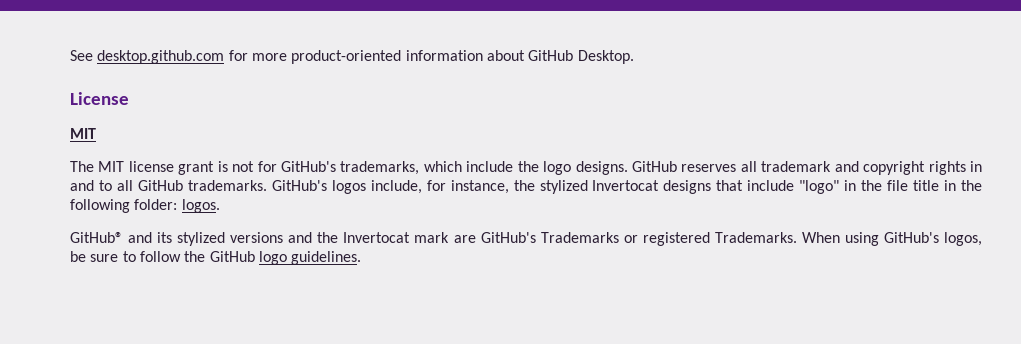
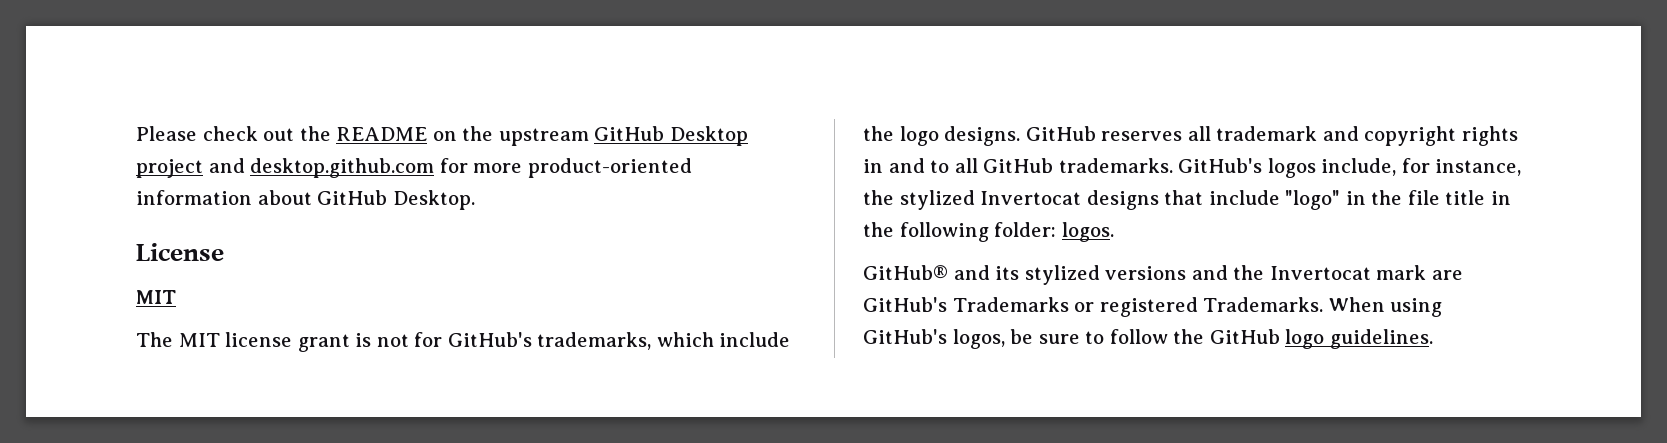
[70,50,93,61] See -> [136,126,748,146] [136,158,245,178] Please check out the README on the upstream GitHub Desktop project and

